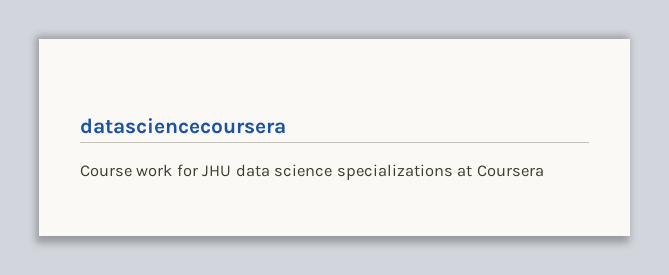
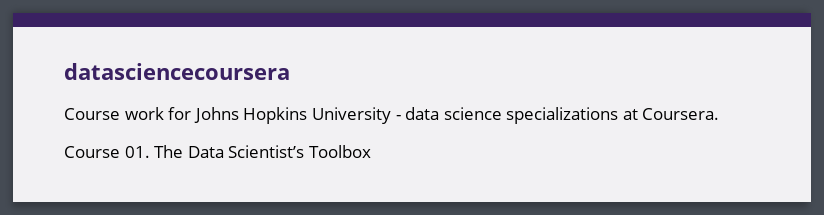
[202,164,544,180] JHU data science specializations at Coursera -> [193,107,720,124] [64,145,371,158] Johns Hopkins University - data science specializations at Coursera. // Course 01. The Data Scientist’s Toolbox

